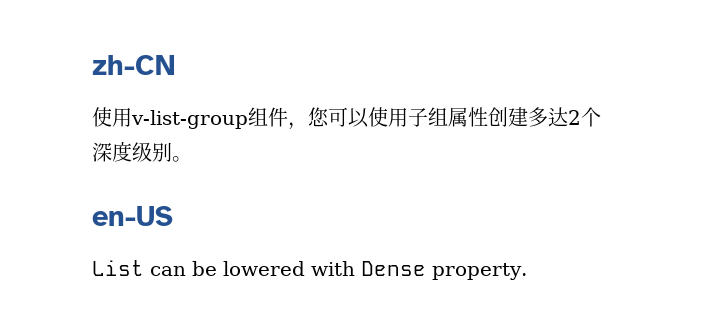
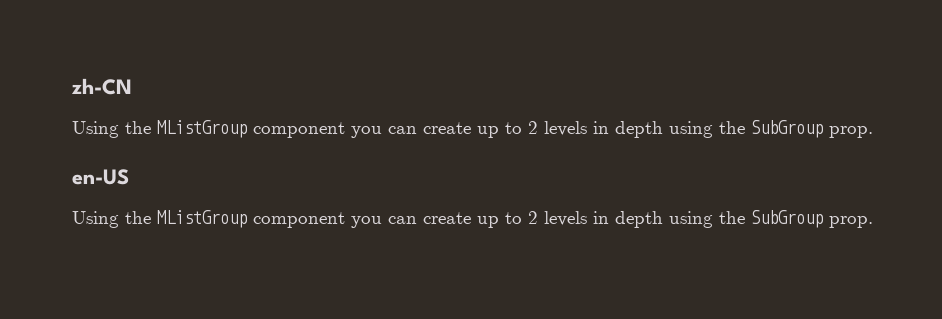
[92,107,601,130] [92,141,192,162] [92,206,173,226] [92,260,527,280] 使用v-list-group组件，您可以使用子组属性创建多达2个深度级别。 // en-US // List can be lowered with Dense property. -> [72,120,873,138] [72,169,129,185] [72,210,873,228] Using the MListGroup component you can create up to 2 levels in depth using the SubGroup prop. // en-US // Using the MListGroup component you can create up to 2 levels in depth using the SubGroup prop.

